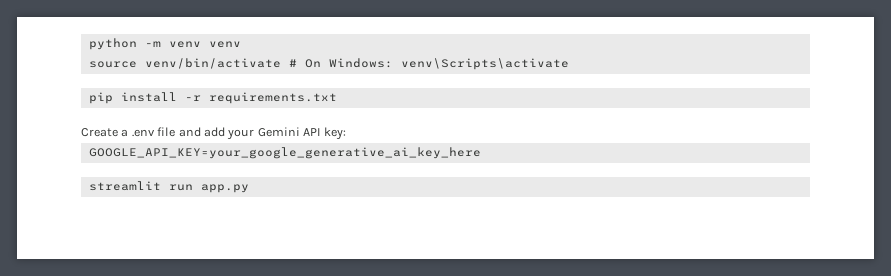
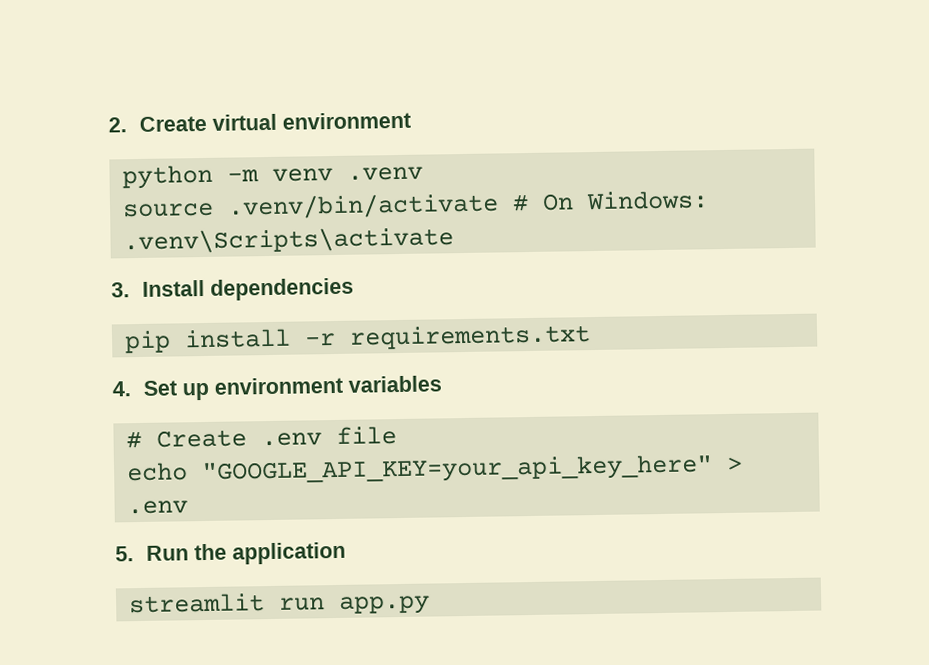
(88, 44) none -> [108,111,411,133] 2. Create virtual environment //
[208,41,241,48] venv -> [346,166,423,181] .venv
[144,58,281,69] venv/bin/activate -> [226,192,499,220] .venv/bin/activate
[400,58,569,70] venv\Scripts\activate -> [122,226,454,255] [111,277,354,301] .venv\Scripts\activate // 3. Install dependencies
[81,127,347,140] [88,147,481,159] Create a .env file and add your Gemini API key: // GOOGLE_API_KEY=your_google_generative_ai_key_here -> [112,375,442,401] [125,426,397,449] [125,454,743,486] [126,500,188,515] [115,541,346,565] 4. Set up environment variables // # Create .env file // echo "GOOGLE_API_KEY=your_api_key_here" > .env // 5. Run the application

